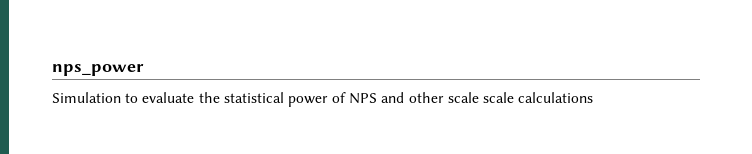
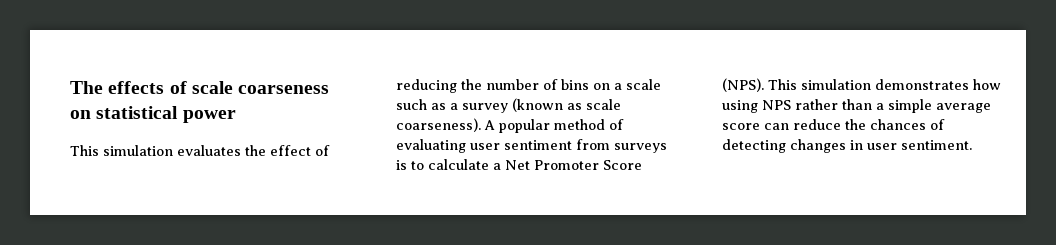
[52,64,144,76] [52,92,594,107] nps_power // Simulation to evaluate the statistical power of NPS and other scale scale calculations -> [70,81,330,94] [70,106,236,123] [70,145,330,156] [396,79,661,93] [396,98,621,113] [396,118,624,133] [396,139,667,153] [396,159,642,170] [722,78,1001,92] [722,99,991,113] [722,119,945,130] [722,139,972,153] The effects of scale coarseness on statistical power // This simulation evaluates the effect of reducing the number of bins on a scale such as a survey (known as scale coarseness). A popular method of evaluating user sentiment from surveys is to calculate a Net Promoter Score (NPS). This simulation demonstrates how using NPS rather than a simple average score can reduce the chances of detecting changes in user sentiment.

